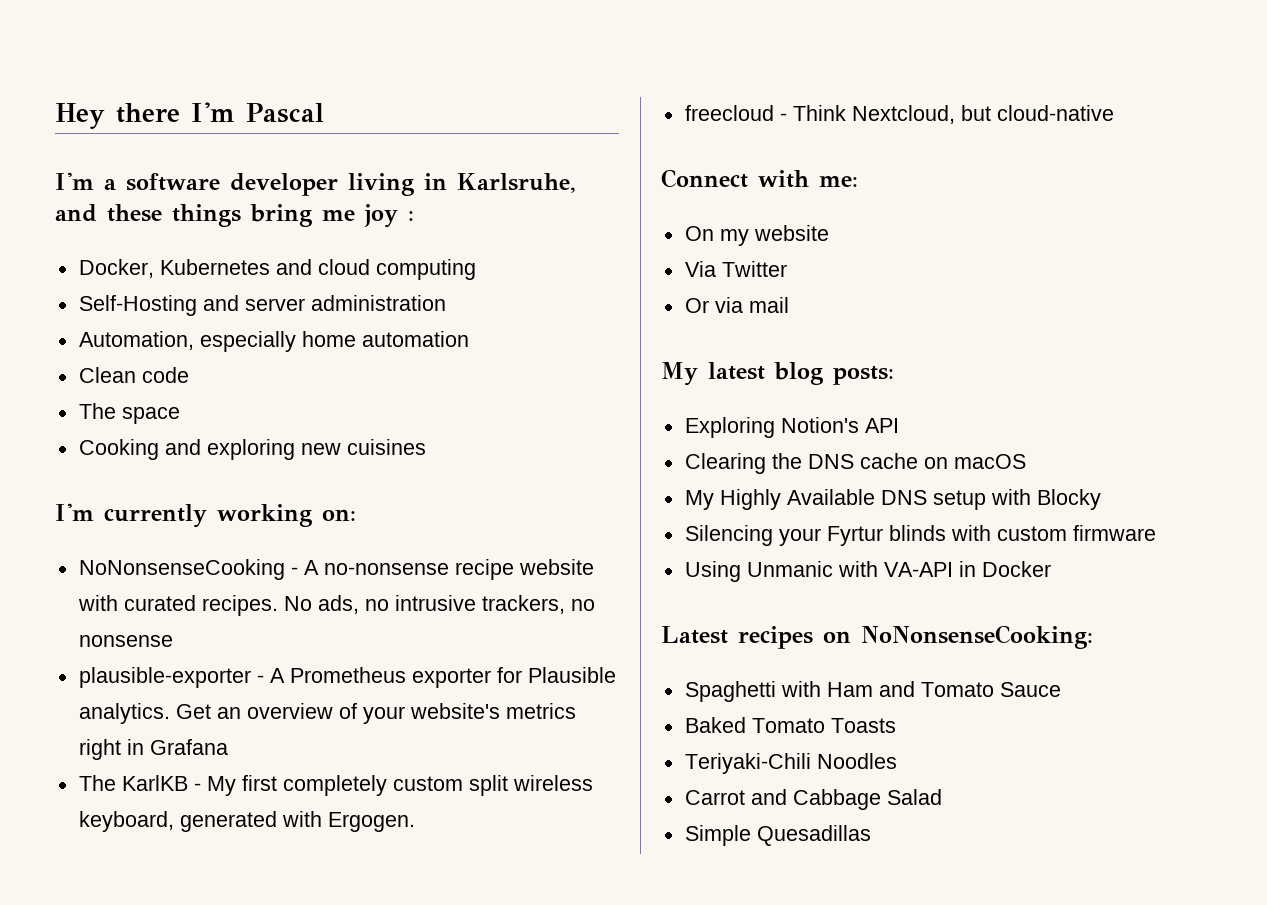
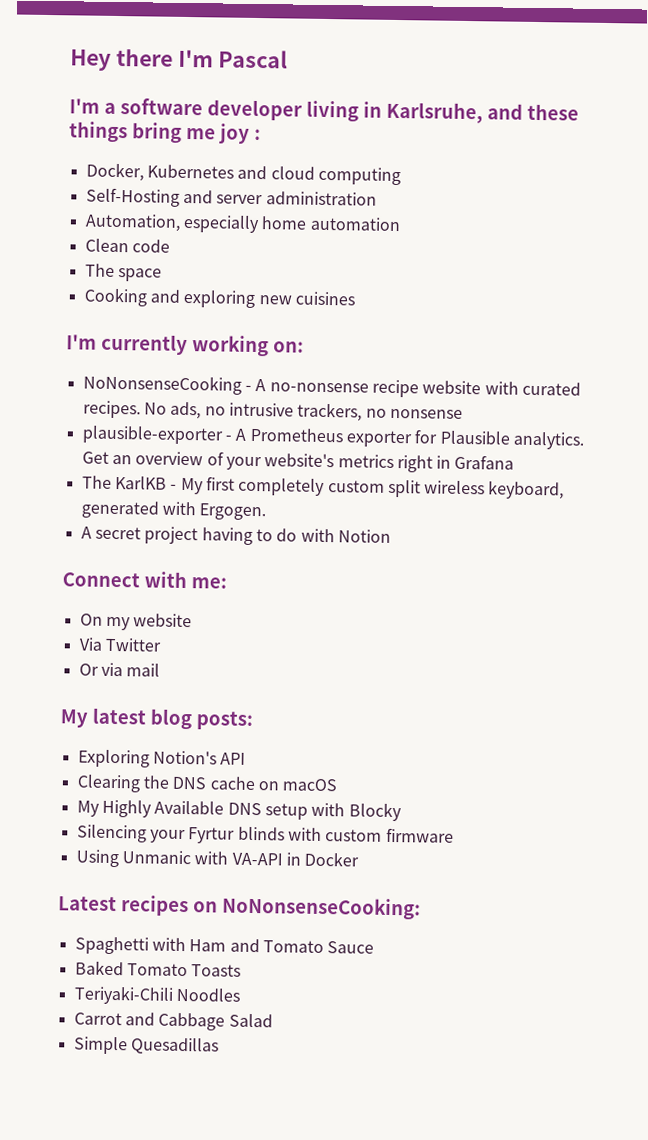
[684,105,1114,124] freecloud - Think Nextcloud, but cloud-native -> [80,526,391,545] A secret project having to do with Notion

